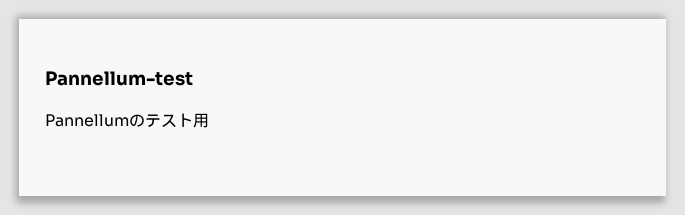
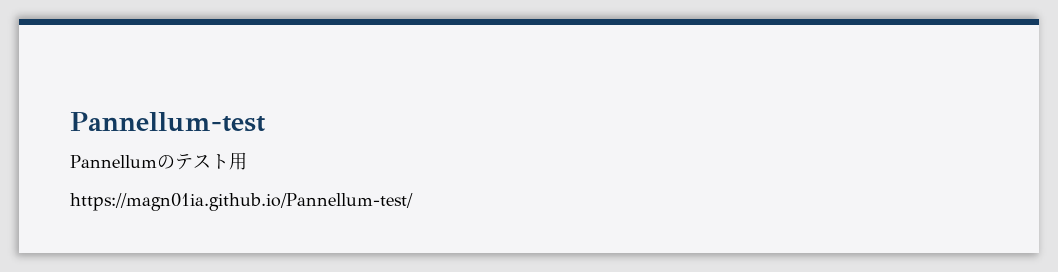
(209, 120) none -> [70,193,413,211] // https://magn01ia.github.io/Pannellum-test/

